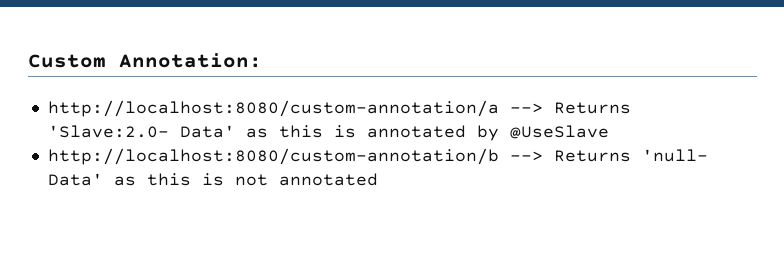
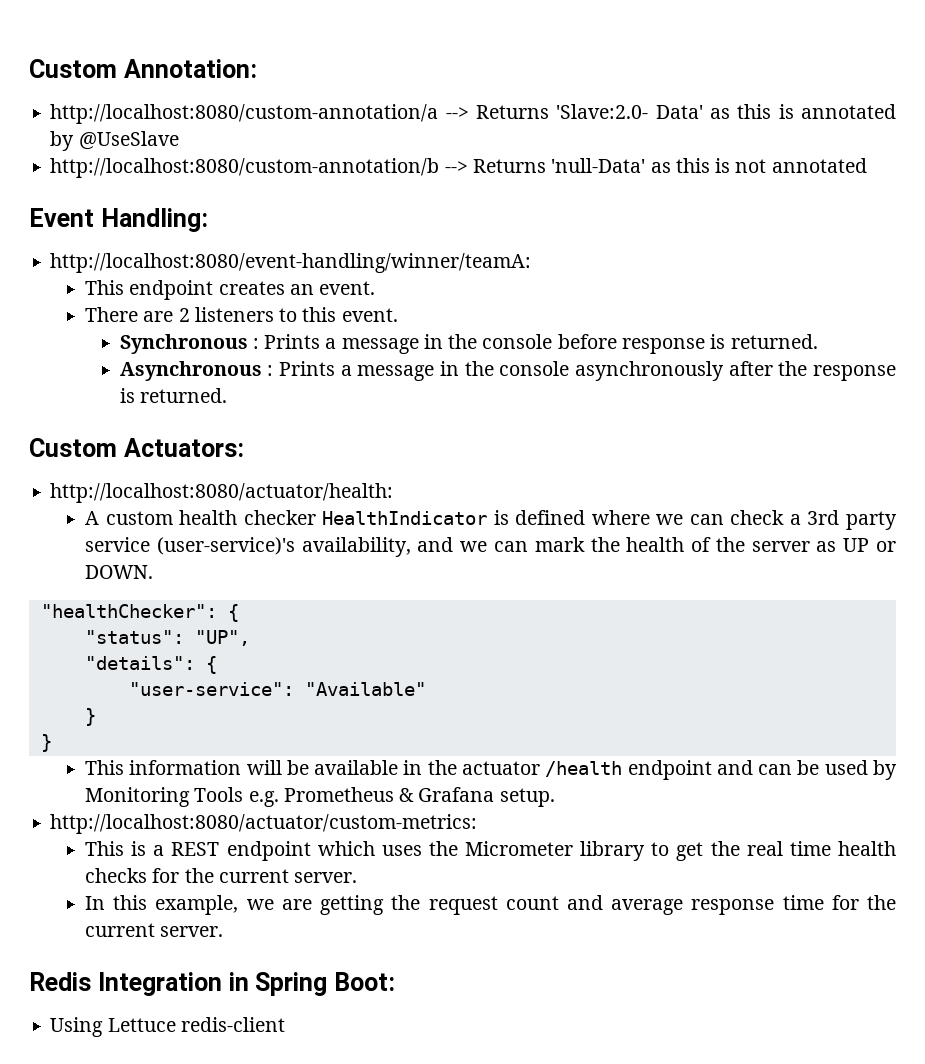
[641,149,708,162] [47,173,103,186] 'null- Data' -> [551,158,646,173] 'null-Data'
(378, 179) none -> [29,208,208,232] [50,253,532,273] [85,280,376,300] [85,307,398,322] [119,334,818,354] [119,361,896,381] [119,388,227,403] [29,438,244,457] [50,483,394,503] [85,510,897,530] [85,537,896,557] [85,565,154,579] [40,604,239,622] [84,630,250,646] [84,656,217,674] [128,682,426,696] [84,708,96,726] [40,734,52,752] [85,760,897,780] [85,787,555,807] [50,814,478,834] [85,841,896,861] [85,868,358,883] [85,895,897,915] [85,923,224,937] [29,972,395,996] [50,1017,285,1037] // Event Handling: // http://localhost:8080/event-handling/winner/teamA: // This endpoint creates an event. // There are 2 listeners to this event. // Synchronous : Prints a message in the console before response is returned. // Asynchronous : Prints a message in the console asynchronously after the response is returned. // Custom Actuators: // http://localhost:8080/actuator/health: // A custom health checker HealthIndicator is defined where we can check a 3rd party service (user-service)'s availability, and we can mark the health of the server as UP or DOWN. // "healthChecker": { // "status": "UP", // "details": { // "user-service": "Available" // } // } // This information will be available in the actuator /health endpoint and can be used by Monitoring Tools e.g. Prometheus & Grafana setup. // http://localhost:8080/actuator/custom-metrics: // This is a REST endpoint which uses the Micrometer library to get the real time health checks for the current server. // In this example, we are getting the request count and average response time for the current server. // Redis Integration in Spring Boot: // Using Lettuce redis-client

